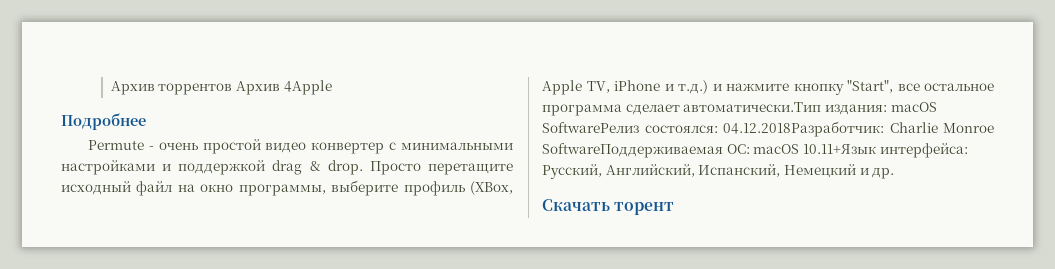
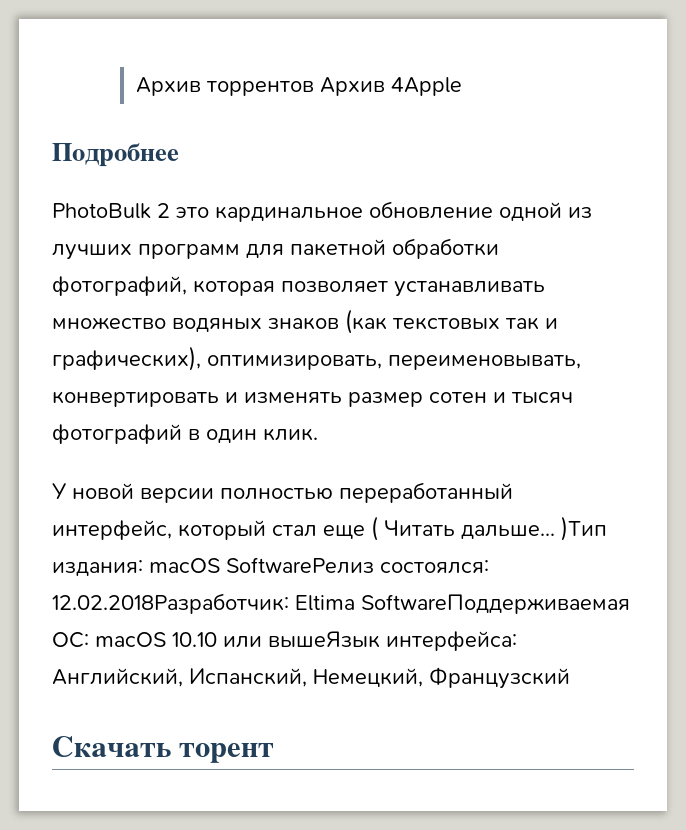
[88,139,513,154] [61,160,513,175] [61,180,513,196] [542,80,994,95] [542,102,937,116] [542,121,994,137] [542,143,968,158] [542,164,895,179] Permute - очень простой видео конвертер с минимальными настройками и поддержкой drag & drop. Просто перетащите исходный файл на окно программы, выберите профиль (XBox, Apple TV, iPhone и т.д.) и нажмите кнопку "Start", все остальное программа сделает автоматически.Тип издания: macOS SoftwareРелиз состоялся: 04.12.2018Разработчик: Charlie Monroe SoftwareПоддерживаемая ОС: macOS 10.11+Язык интерфейса: Русский, Английский, Испанский, Немецкий и др. -> [52,201,592,222] [51,238,499,260] [52,276,545,297] [52,309,558,334] [52,346,581,371] [52,391,573,407] [52,424,318,444] [52,482,513,503] [52,516,607,541] [52,557,489,577] [52,593,630,614] [52,631,517,651] [52,667,570,689] PhotoBulk 2 это кардинальное обновление одной из лучших программ для пакетной обработки фотографий, которая позволяет устанавливать множество водяных знаков (как текстовых так и графических), оптимизировать, переименовывать, конвертировать и изменять размер сотен и тысяч фотографий в один клик. // У новой версии полностью переработанный интерфейс, который стал еще ( Читать дальше... )Тип издания: macOS SoftwareРелиз состоялся: 12.02.2018Разработчик: Eltima SoftwareПоддерживаемая ОС: macOS 10.10 или вышеЯзык интерфейса: Английский, Испанский, Немецкий, Французский

